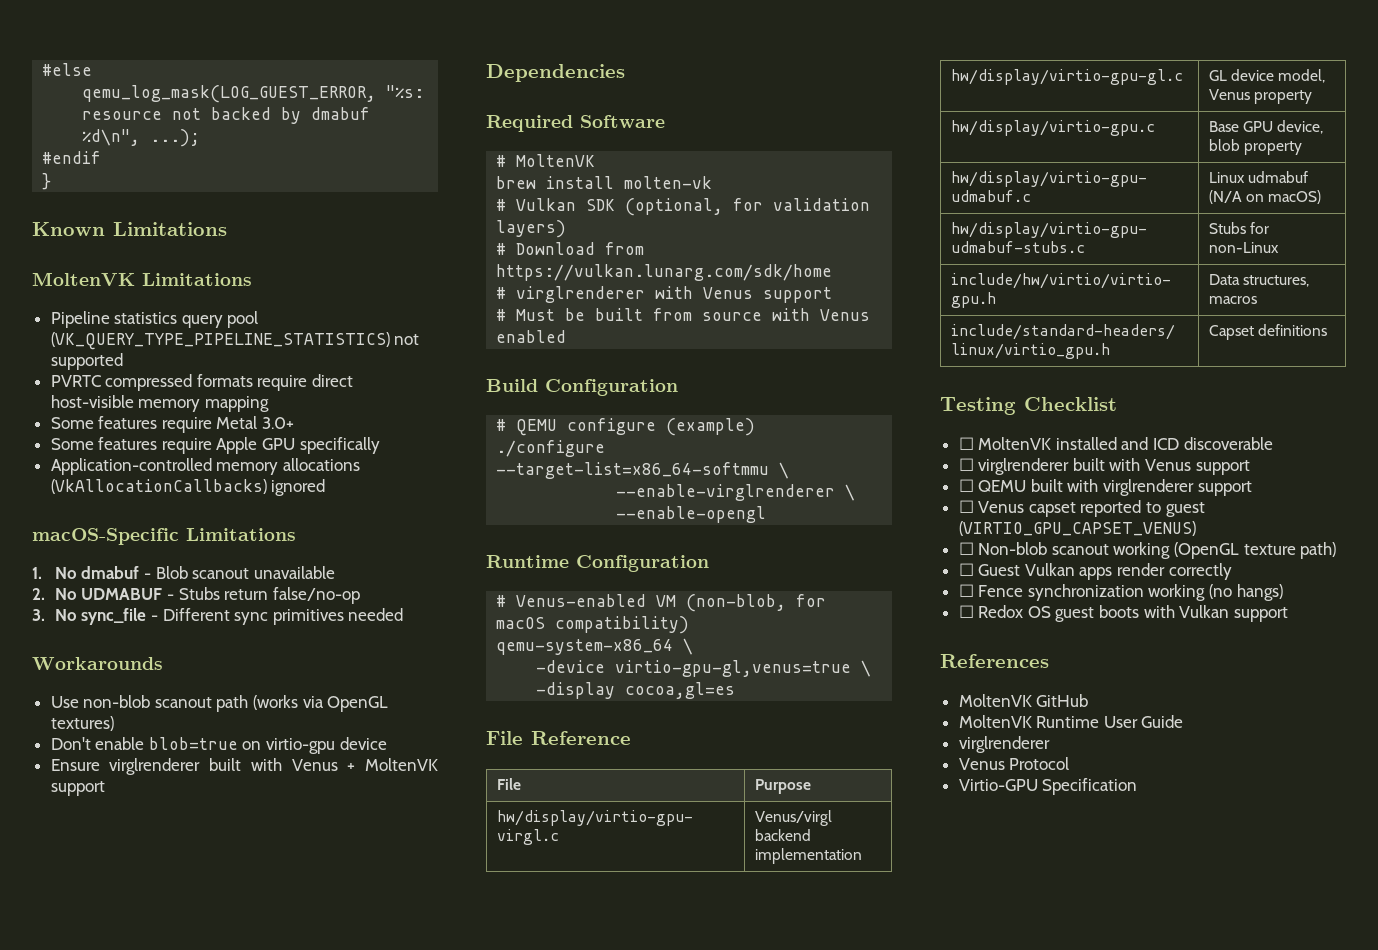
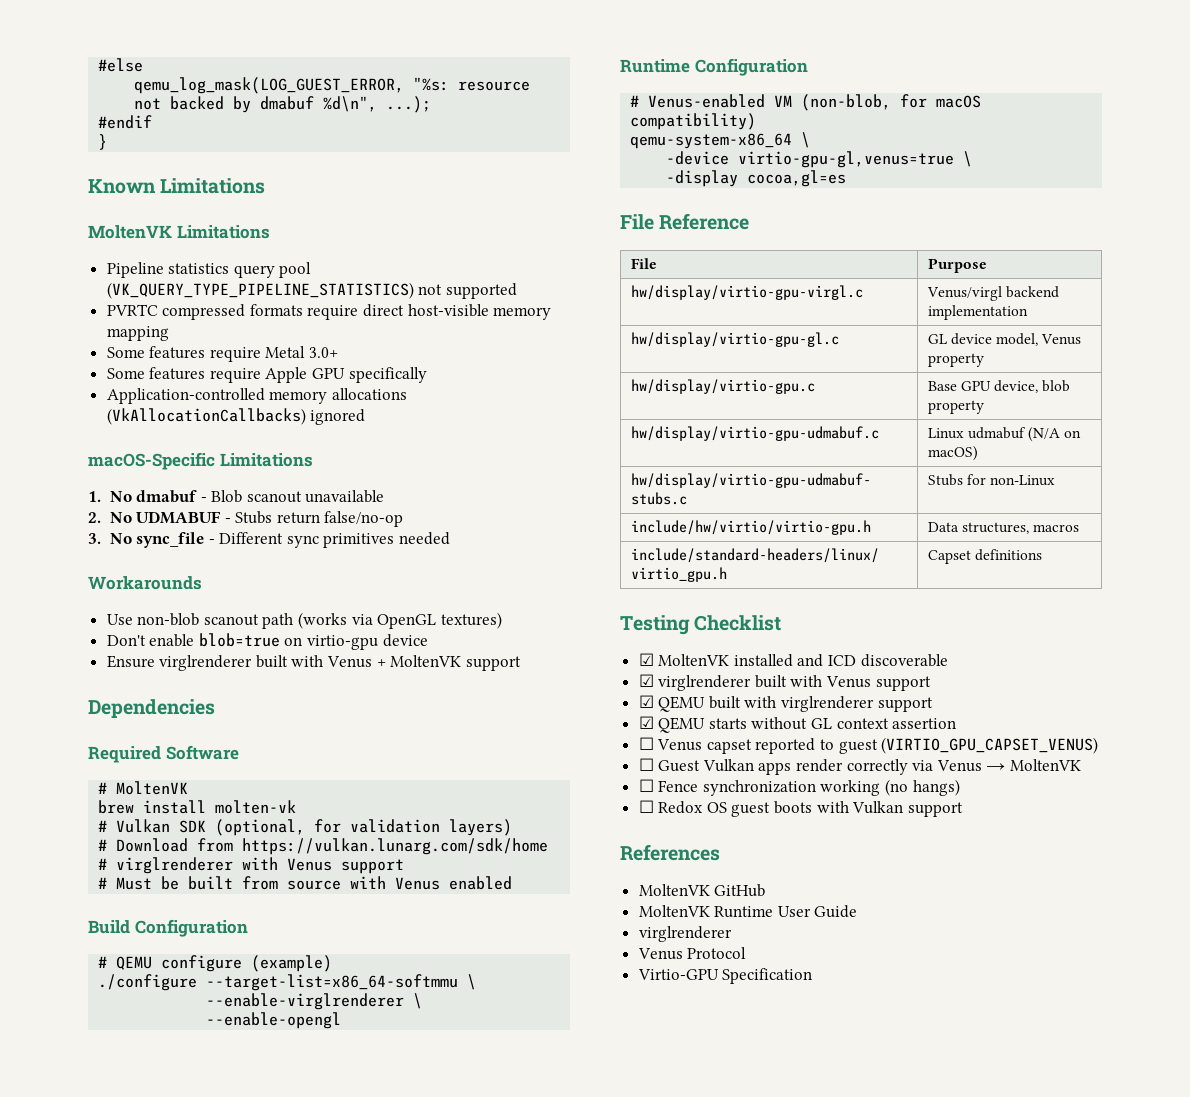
[958,437,974,450] ☐ -> [638,653,654,666] ☑
[958,458,974,471] ☐ -> [638,674,654,687] ☑
[958,479,974,492] ☐ -> [638,695,654,708] ☑
(1252, 488) none -> [638,716,957,733] // ☑ QEMU starts without GL context assertion
[958,542,1337,559] // ☐ Non-blob scanout working (OpenGL texture path) -> (1099, 745) none
(1232, 571) none -> [912,759,1082,772] via Venus → MoltenVK

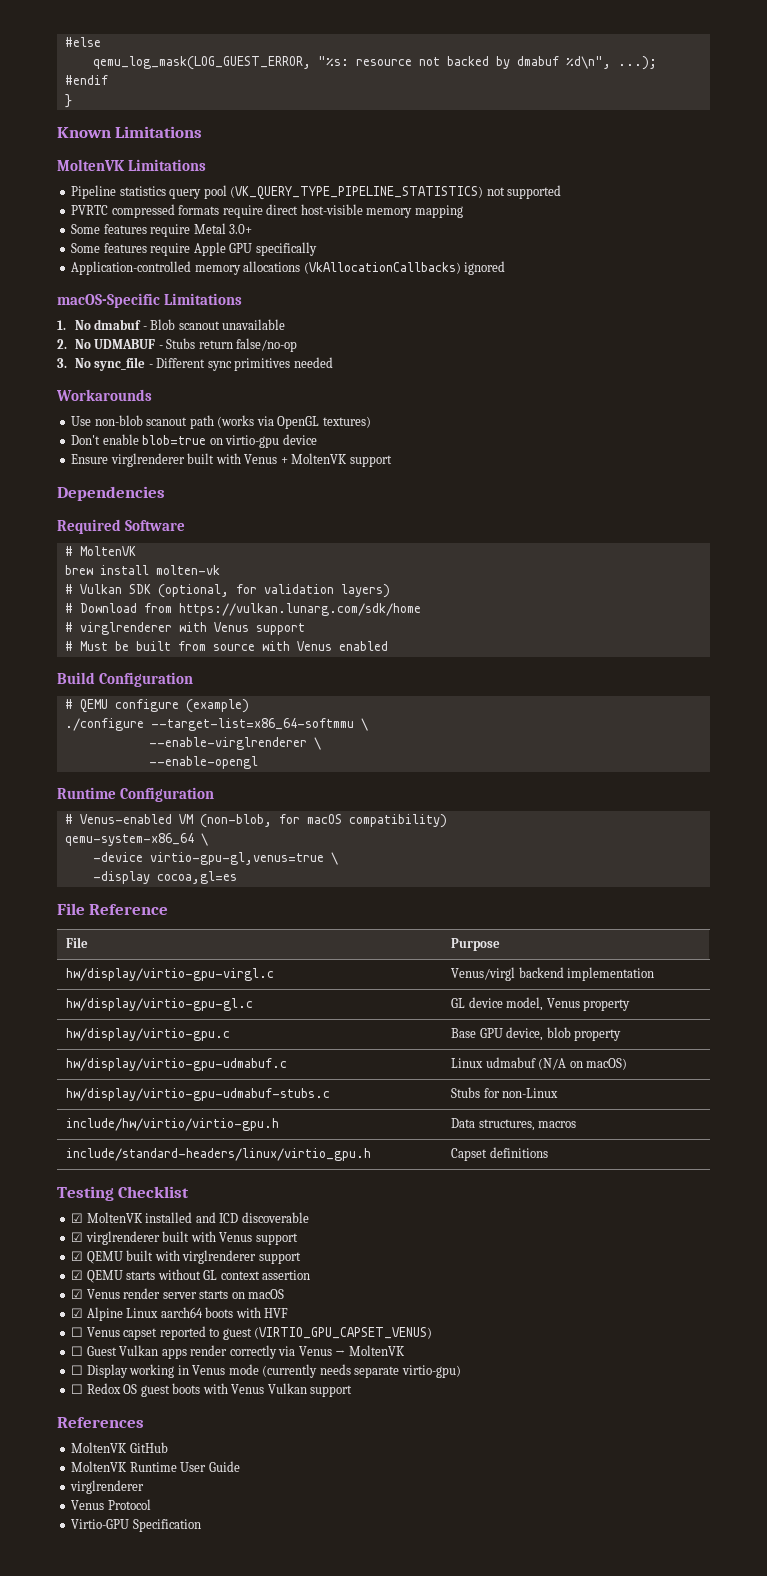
(957, 723) none -> [71,1288,285,1299] [71,1307,289,1321] // ☑ Venus render server starts on macOS // ☑ Alpine Linux aarch64 boots with HVF
[658,779,960,796] Fence synchronization working (no hangs) -> [86,1364,461,1378] Display working in Venus mode (currently needs separate virtio-gpu)
(849, 807) none -> [231,1384,265,1394] Venus

